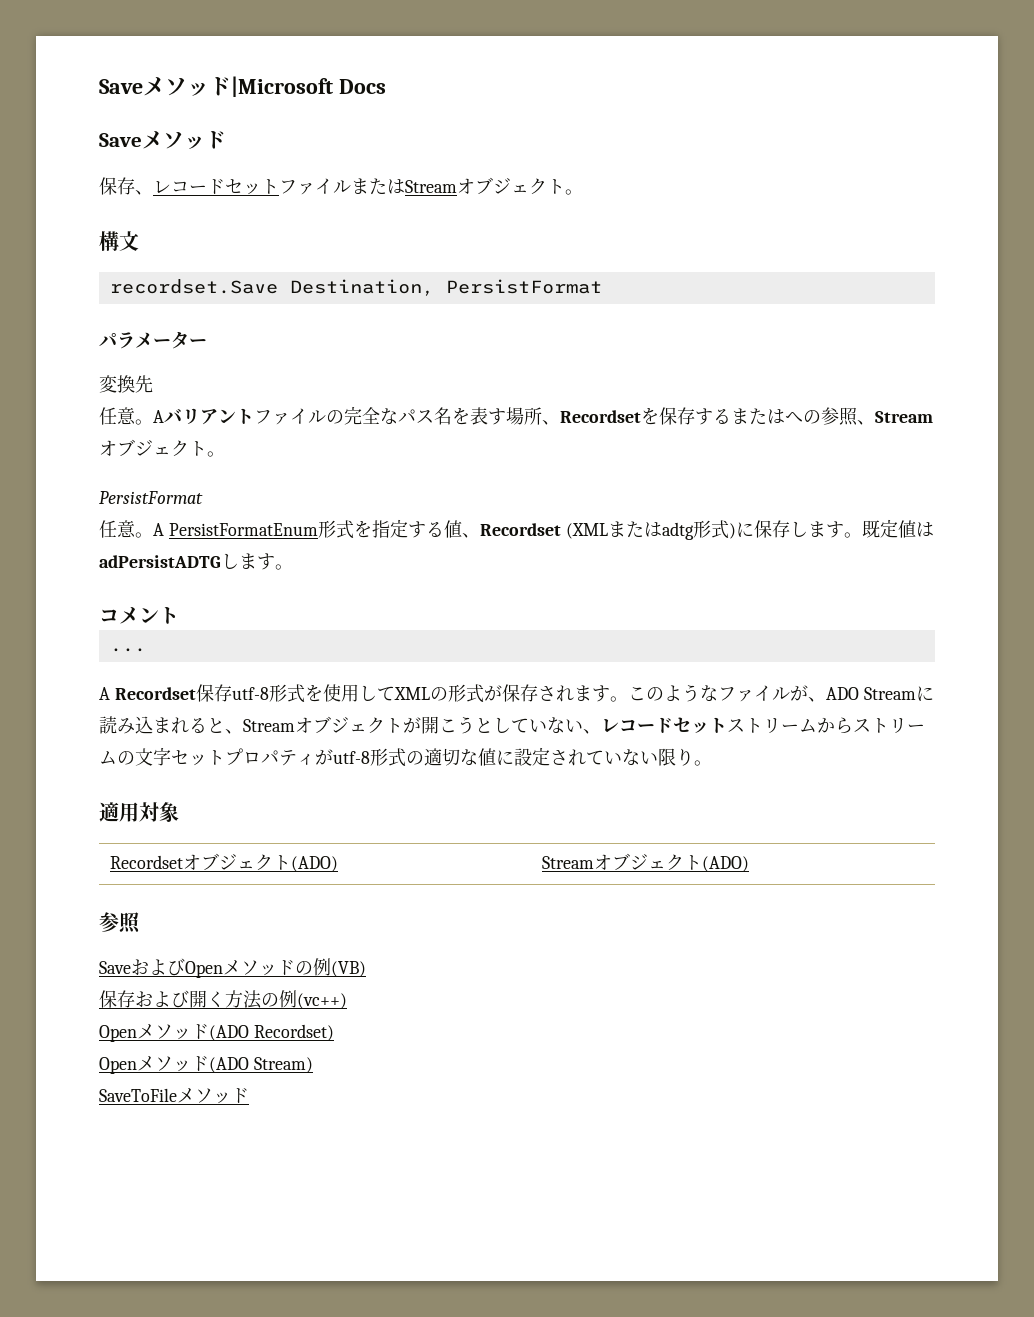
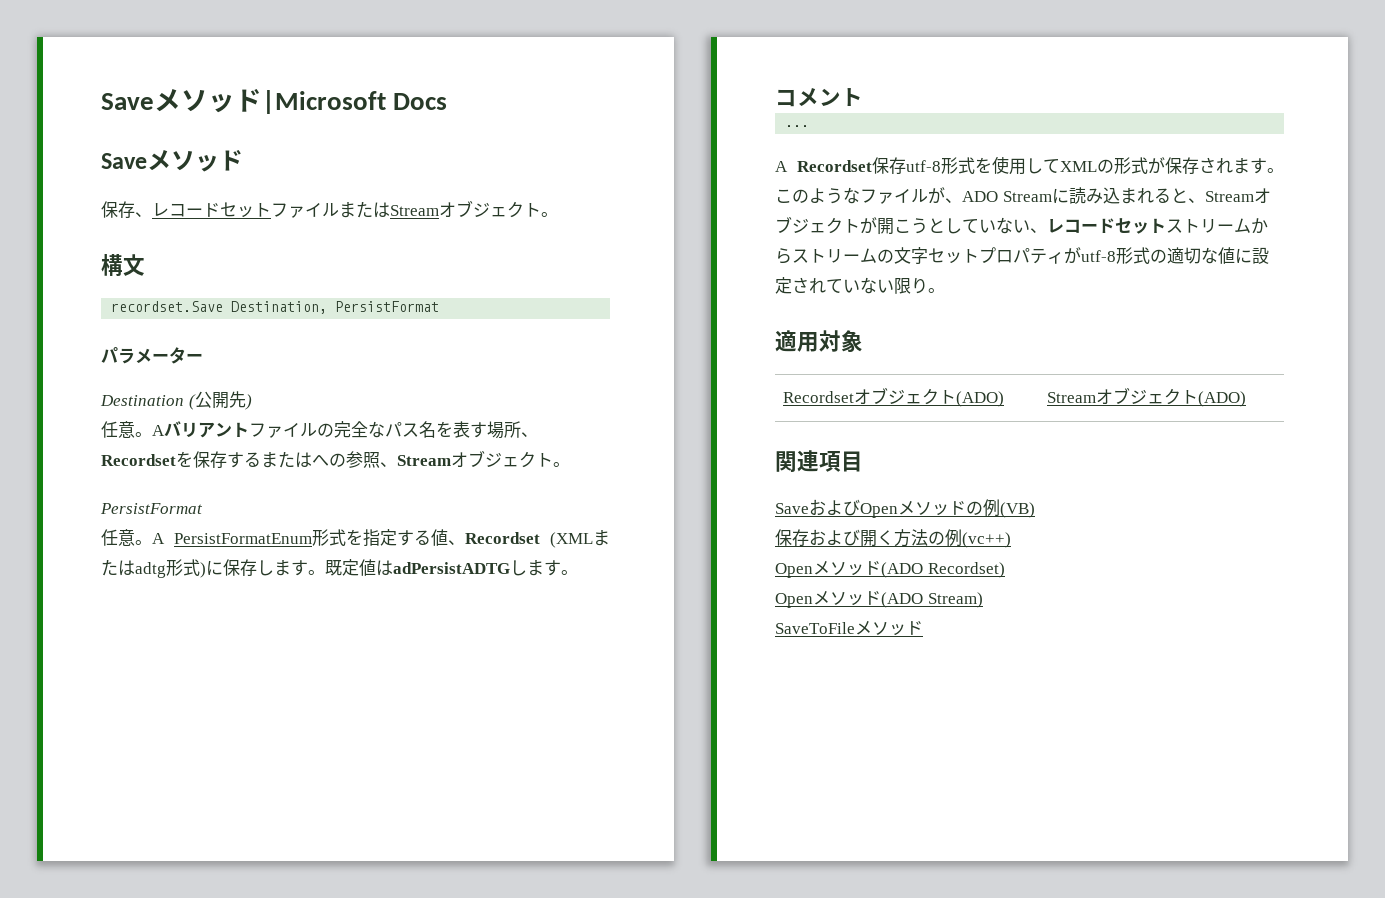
[99,375,135,393] 変換 -> [100,391,229,410] Destination (公開
(153, 384) none -> [244,394,252,410] )
[99,912,141,934] 参照 -> [775,450,863,472] 関連項目

